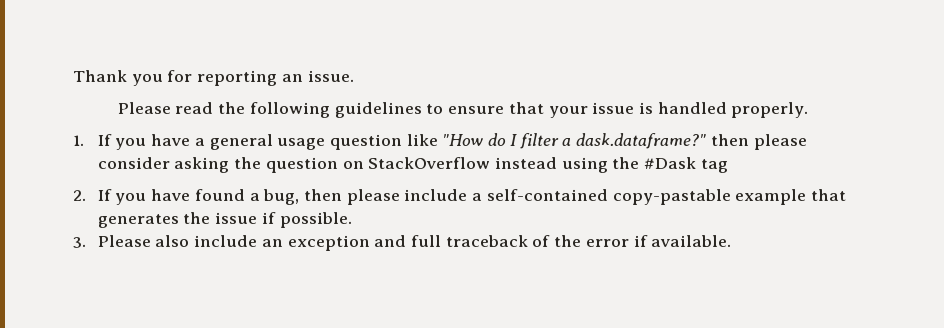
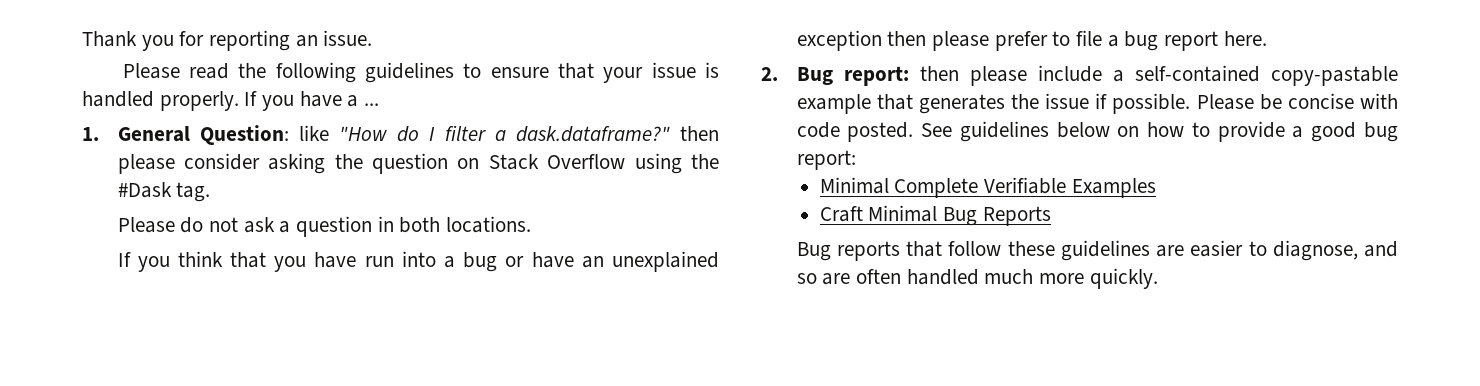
[73,135,84,146] // 1. -> (239, 101) none
[209,134,402,150] general usage question -> [364,103,380,106] [82,125,289,145] ... // 1. General Question:
[368,157,557,169] StackOverflow instead -> [488,154,626,170] Stack Overflow
[700,159,728,173] [73,189,300,205] tag // 2. If you have found a bug, -> [176,182,211,202] [117,216,531,237] [117,251,720,272] [796,30,1267,51] [761,66,909,86] tag. // Please do not ask a question in both locations. // If you think that you have run into a bug or have an unexplained exception then please prefer to file a bug report here. // 2. Bug report:
[73,235,732,251] // 3. Please also include an exception and full traceback of the error if available. -> [1196,93,1398,110] [796,121,1398,142] [796,150,856,170] [819,177,1156,198] [819,205,1051,226] [796,240,1398,261] [796,268,1158,289] Please be concise with code posted. See guidelines below on how to provide a good bug report: // Minimal Complete Verifiable Examples // Craft Minimal Bug Reports // Bug reports that follow these guidelines are easier to diagnose, and so are often handled much more quickly.

